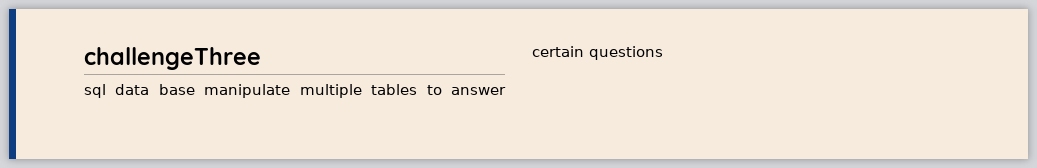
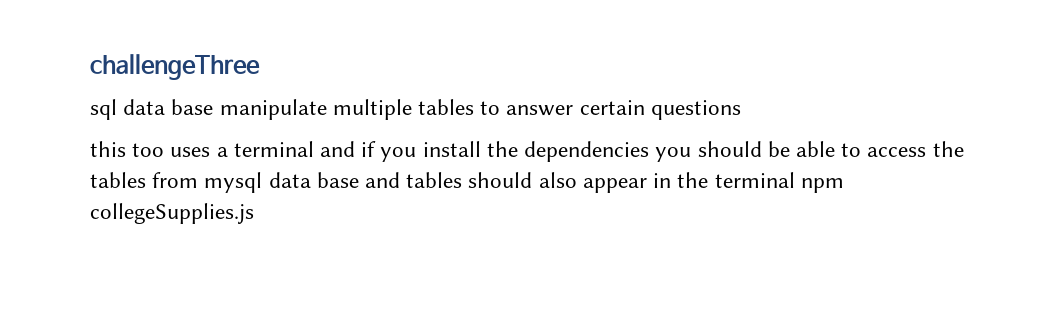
(663, 53) none -> [90,141,964,162] [90,172,844,193] [90,203,254,224] // this too uses a terminal and if you install the dependencies you should be able to access the tables from mysql data base and tables should also appear in the terminal npm collegeSupplies.js

